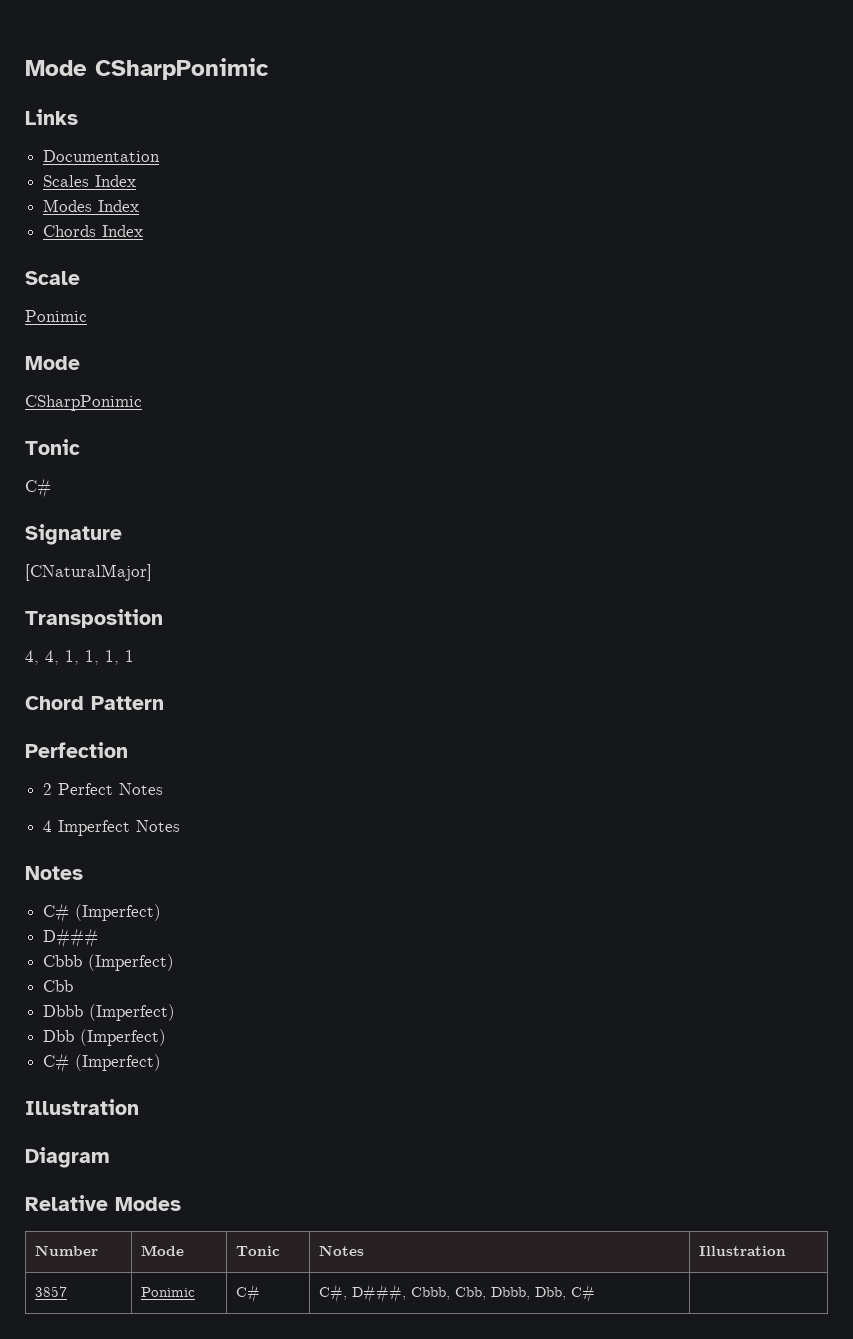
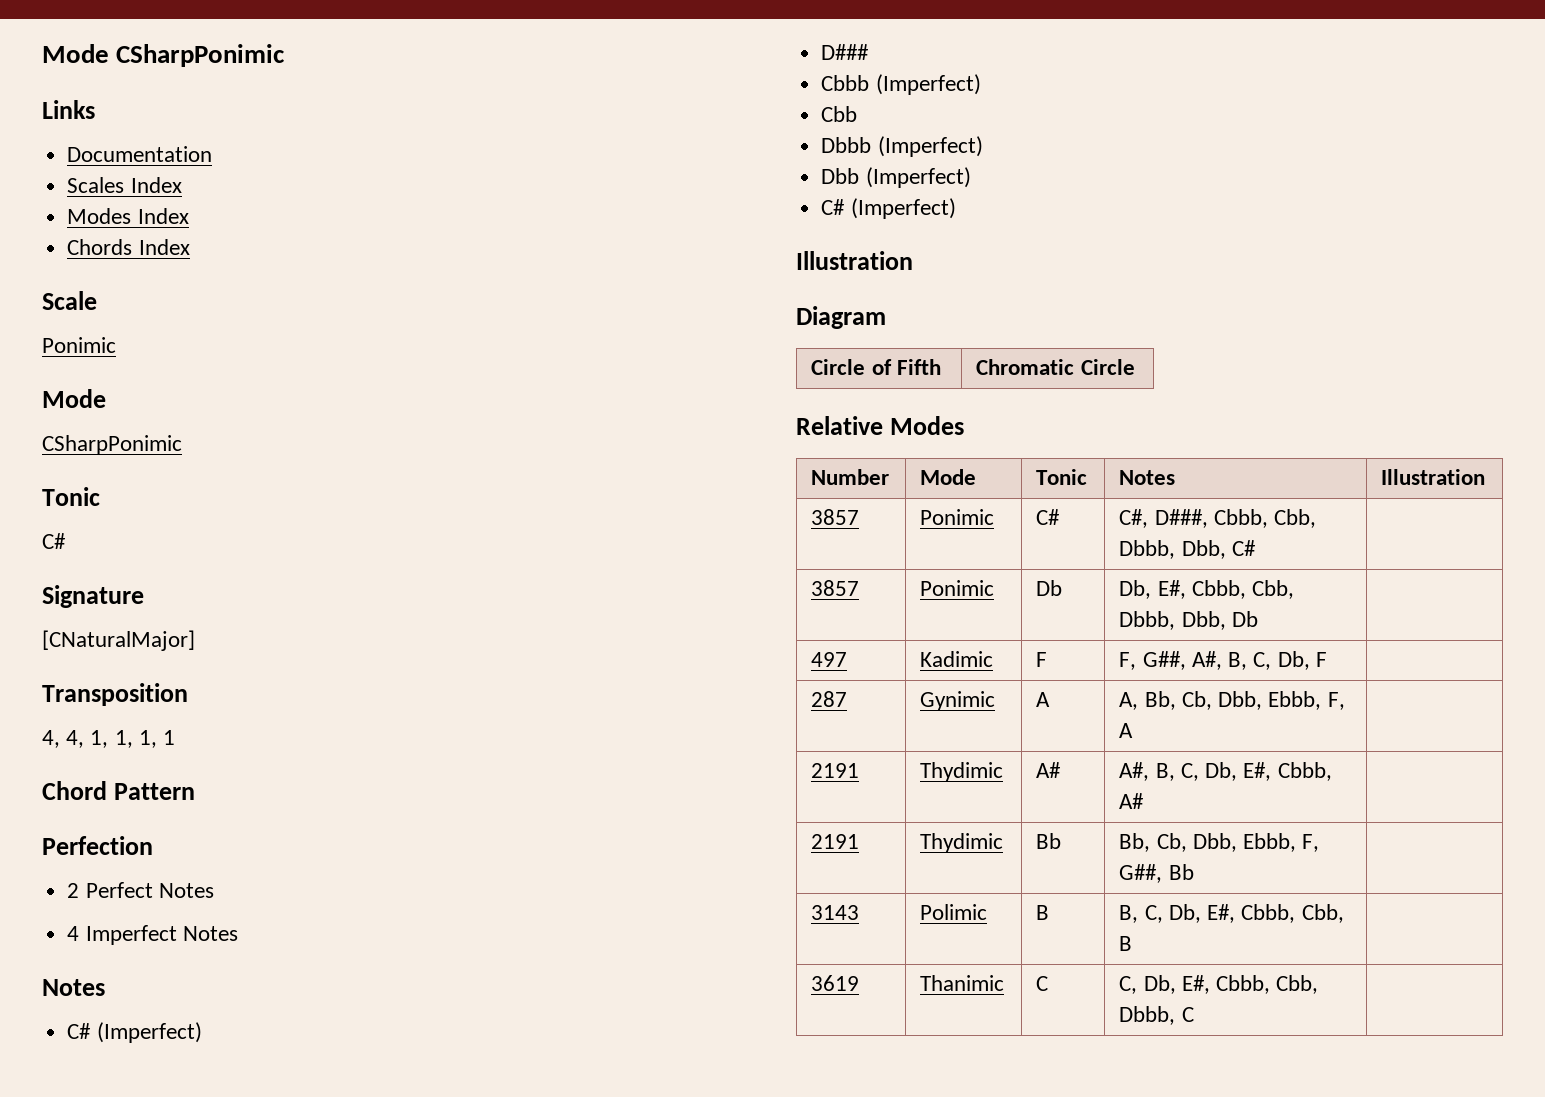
(110, 1157) none -> [811,359,941,375] [976,359,1135,375] // Circle of Fifth | Chromatic Circle
(595, 1293) none -> [811,580,860,596] [920,580,995,596] [1036,580,1063,596] [1119,580,1295,599] [1119,611,1258,630] [811,652,848,667] [920,651,994,667] [1036,652,1048,667] [1119,651,1327,670] [811,691,848,707] [920,691,996,711] [1036,692,1051,707] [1119,691,1345,710] [1119,723,1134,738] [811,763,860,778] [920,762,1004,782] [1036,762,1062,778] [1119,762,1332,781] [1119,793,1145,809] [811,834,860,849] [920,833,1004,853] [1036,833,1062,849] [1119,833,1320,852] [1119,864,1194,883] [811,905,860,920] [920,904,988,920] [1036,905,1050,920] [1119,904,1344,923] [1119,936,1133,951] [811,975,860,991] [920,975,1005,991] [1036,976,1049,991] [1119,975,1319,994] [1119,1006,1194,1025] // 3857 | Ponimic | Db | Db, E#, Cbbb, Cbb, Dbbb, Dbb, Db | // 497 | Kadimic | F | F, G##, A#, B, C, Db, F | // 287 | Gynimic | A | A, Bb, Cb, Dbb, Ebbb, F, A | // 2191 | Thydimic | A# | A#, B, C, Db, E#, Cbbb, A# | // 2191 | Thydimic | Bb | Bb, Cb, Dbb, Ebbb, F, G##, Bb | // 3143 | Polimic | B | B, C, Db, E#, Cbbb, Cbb, B | // 3619 | Thanimic | C | C, Db, E#, Cbbb, Cbb, Dbbb, C |

